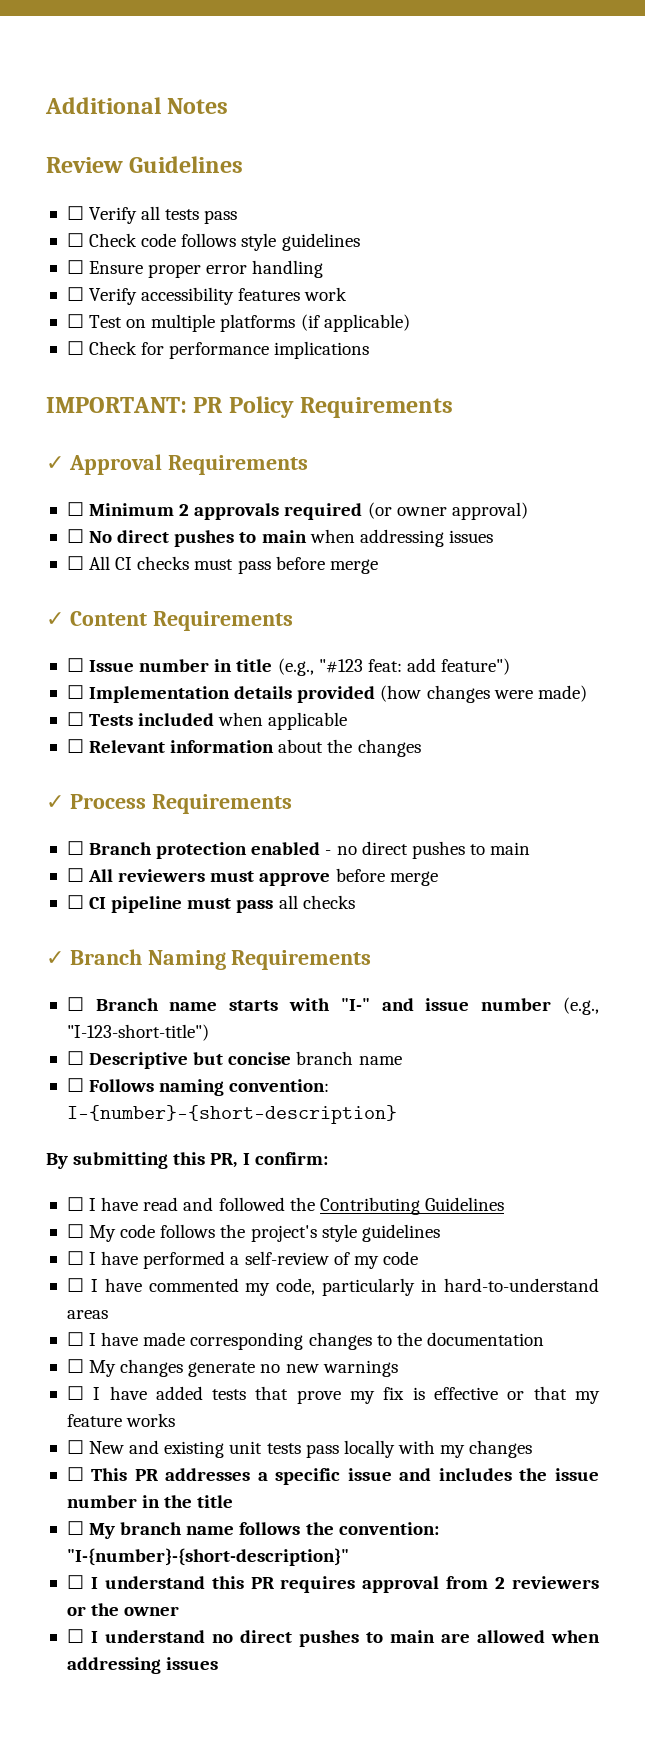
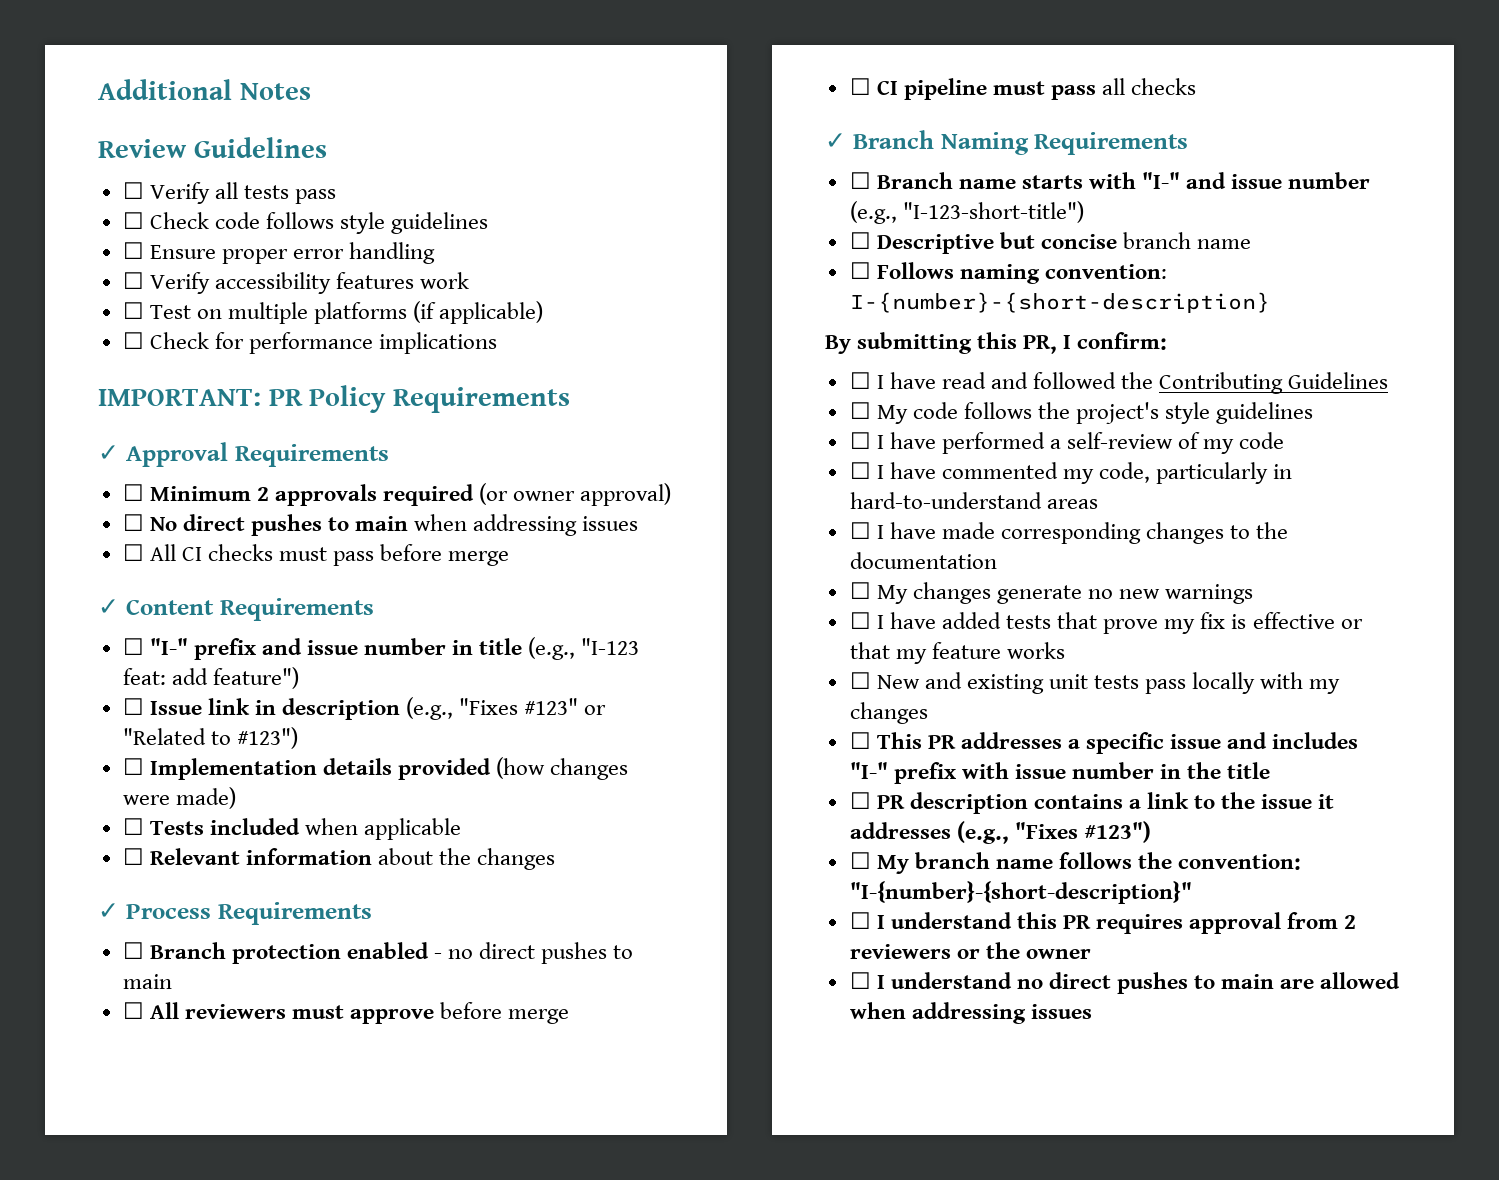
[89,660,135,672] Issue -> [149,638,359,660] "I-" prefix and issue
[318,659,363,673] "#123 -> [581,638,640,655] "I-123
(511, 666) none -> [122,697,607,720] [122,727,298,749] // ☐ Issue link in description (e.g., "Fixes #123" or "Related to #123")
[519,1468,548,1481] the -> [849,762,1009,784] "I-" prefix with
(234, 1501) none -> [849,792,1335,814] [849,821,1151,844] // ☐ PR description contains a link to the issue it addresses (e.g., "Fixes #123")

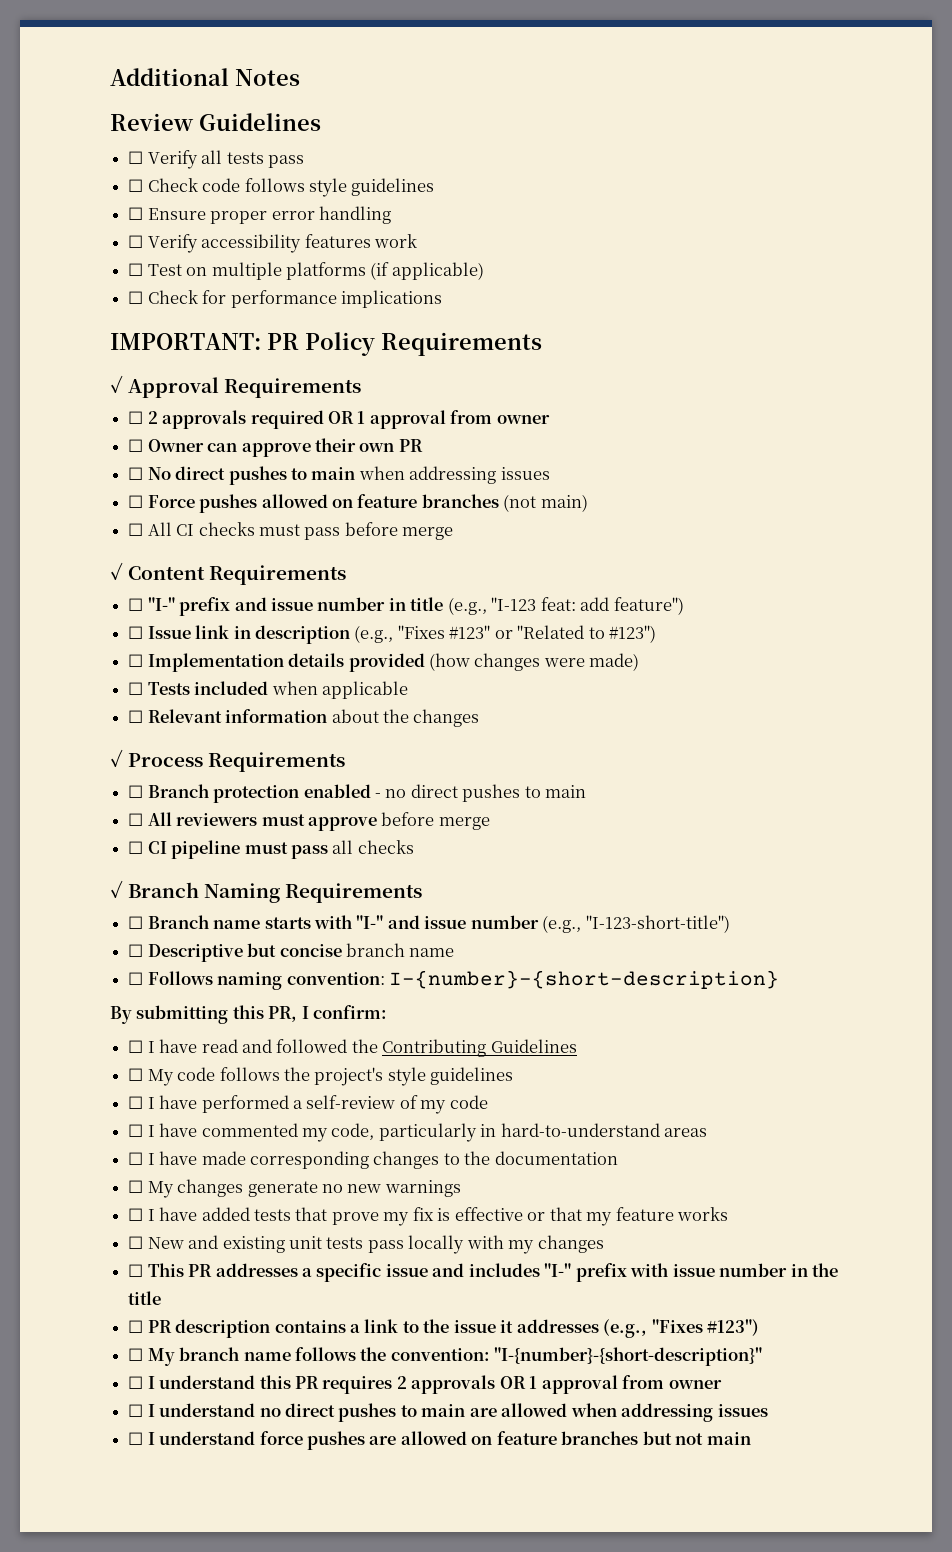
[149,486,251,501] Minimum -> (144, 417) none
[479,483,672,506] (or owner approval) -> [327,410,550,429] [128,438,423,457] OR 1 approval from owner // ☐ Owner can approve their own PR
(639, 523) none -> [128,494,588,513] // ☐ Force pushes allowed on feature branches (not main)
[1189,912,1357,934] [849,942,1020,959] approval from 2 reviewers or the -> [396,1375,665,1394] 2 approvals OR 1 approval from
(1092, 1011) none -> [128,1431,751,1450] // ☐ I understand force pushes are allowed on feature branches but not main

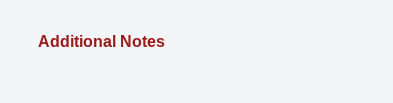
[110,113,321,131] [128,150,304,169] [128,178,435,197] [128,206,391,224] [128,234,417,253] [128,262,484,280] [128,290,442,308] [110,332,542,356] [110,375,362,398] [128,410,550,429] [128,438,423,457] [128,466,550,485] [128,494,588,513] [128,522,454,540] [110,562,347,585] [128,597,684,616] [128,625,657,644] [128,653,640,672] [128,681,408,699] [128,709,480,727] [110,749,346,772] [128,784,587,803] [128,812,490,831] [128,840,414,859] [110,880,423,903] [128,915,730,933] [128,943,455,962] [128,970,779,990] [110,1005,388,1024] [128,1039,577,1057] [128,1067,514,1086] [128,1095,488,1114] [128,1123,708,1142] [128,1151,618,1169] [128,1179,461,1198] [128,1207,728,1226] [128,1235,604,1254] [128,1263,838,1282] [128,1291,162,1305] [128,1319,760,1338] [128,1347,763,1366] [128,1375,722,1394] [128,1403,768,1422] [128,1431,751,1450] // Review Guidelines // ☐ Verify all tests pass // ☐ Check code follows style guidelines // ☐ Ensure proper error handling // ☐ Verify accessibility features work // ☐ Test on multiple platforms (if applicable) // ☐ Check for performance implications // IMPORTANT: PR Policy Requirements // ✓ Approval Requirements // ☐ 2 approvals required OR 1 approval from owner // ☐ Owner can approve their own PR // ☐ No direct pushes to main when addressing issues // ☐ Force pushes allowed on feature branches (not main) // ☐ All CI checks must pass before merge // ✓ Content Requirements // ☐ "I-" prefix and issue number in title (e.g., "I-123 feat: add feature") // ☐ Issue link in description (e.g., "Fixes #123" or "Related to #123") // ☐ Implementation details provided (how changes were made) // ☐ Tests included when applicable // ☐ Relevant information about the changes // ✓ Process Requirements // ☐ Branch protection enabled - no direct pushes to main // ☐ All reviewers must approve before merge // ☐ CI pipeline must pass all checks // ✓ Branch Naming Requirements // ☐ Branch name starts with "I-" and issue number (e.g., "I-123-short-title") // ☐ Descriptive but concise branch name // ☐ Follows naming convention: I-{number}-{short-description} // By submitting this PR, I confirm: // ☐ I have read and followed the Contributing Guidelines // ☐ My code follows the project's style guidelines // ☐ I have performed a self-review of my code // ☐ I have commented my code, particularly in hard-to-understand areas // ☐ I have made corresponding changes to the documentation // ☐ My changes generate no new warnings // ☐ I have added tests that prove my fix is effective or that my feature works // ☐ New and existing unit tests pass locally with my changes // ☐ This PR addresses a specific issue and includes "I-" prefix with issue number in the title // ☐ PR description contains a link to the issue it addresses (e.g., "Fixes #123") // ☐ My branch name follows the convention: "I-{number}-{short-description}" // ☐ I understand this PR requires 2 approvals OR 1 approval from owner // ☐ I understand no direct pushes to main are allowed when addressing issues // ☐ I understand force pushes are allowed on feature branches but not main -> (166, 41) none

